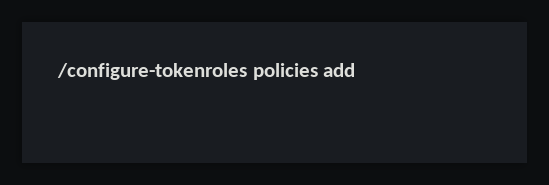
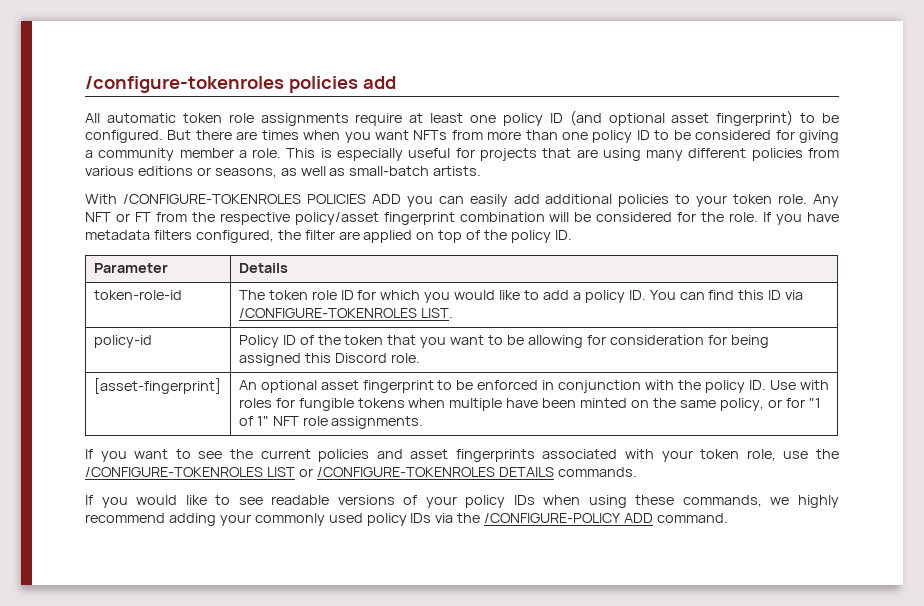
(356, 70) none -> [85,110,839,126] [85,130,840,143] [85,148,839,161] [85,166,482,178] [85,194,840,207] [85,212,840,225] [85,230,572,243] [93,263,168,273] [238,263,288,273] [93,290,182,300] [238,290,804,303] [238,308,453,318] [93,335,152,348] [238,335,769,348] [238,353,420,366] [93,378,221,394] [238,380,829,393] [238,398,821,411] [238,416,424,429] [85,449,840,462] [85,467,637,477] [85,495,839,508] [85,513,729,526] // All automatic token role assignments require at least one policy ID (and optional asset fingerprint) to be configured. But there are times when you want NFTs from more than one policy ID to be considered for giving a community member a role. This is especially useful for projects that are using many different policies from various editions or seasons, as well as small-batch artists. // With /CONFIGURE-TOKENROLES POLICIES ADD you can easily add additional policies to your token role. Any NFT or FT from the respective policy/asset fingerprint combination will be considered for the role. If you have metadata filters configured, the filter are applied on top of the policy ID. // Parameter | Details // token-role-id | The token role ID for which you would like to add a policy ID. You can find this ID via /CONFIGURE-TOKENROLES LIST. // policy-id | Policy ID of the token that you want to be allowing for consideration for being assigned this Discord role. // [asset-fingerprint] | An optional asset fingerprint to be enforced in conjunction with the policy ID. Use with roles for fungible tokens when multiple have been minted on the same policy, or for "1 of 1" NFT role assignments. // If you want to see the current policies and asset fingerprints associated with your token role, use the /CONFIGURE-TOKENROLES LIST or /CONFIGURE-TOKENROLES DETAILS commands. // If you would like to see readable versions of your policy IDs when using these commands, we highly recommend adding your commonly used policy IDs via the /CONFIGURE-POLICY ADD command.

